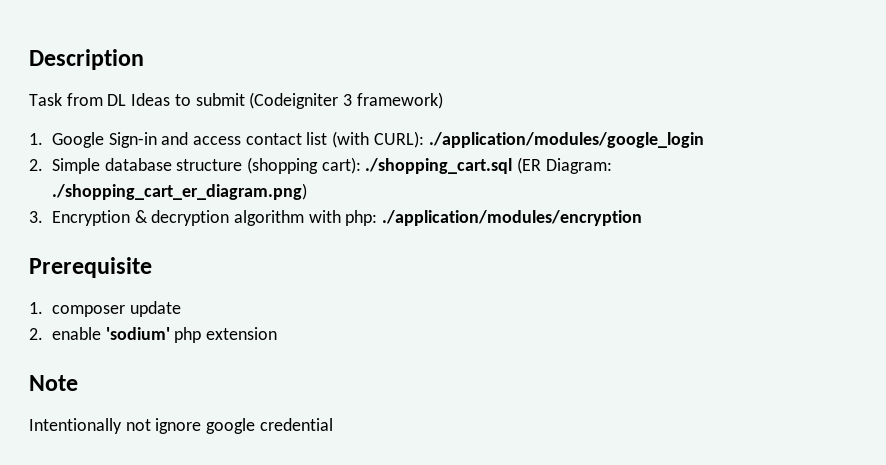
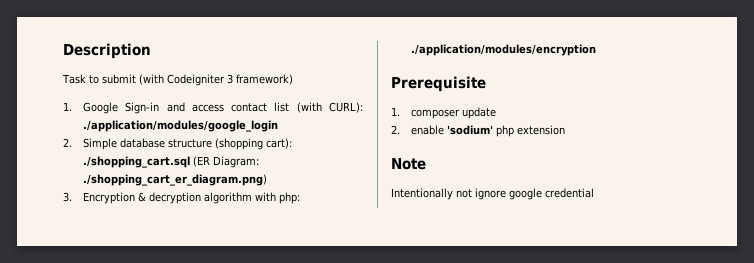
[66,92,339,109] from DL Ideas to submit (Codeigniter -> [88,74,225,86] to submit (with Codeigniter

